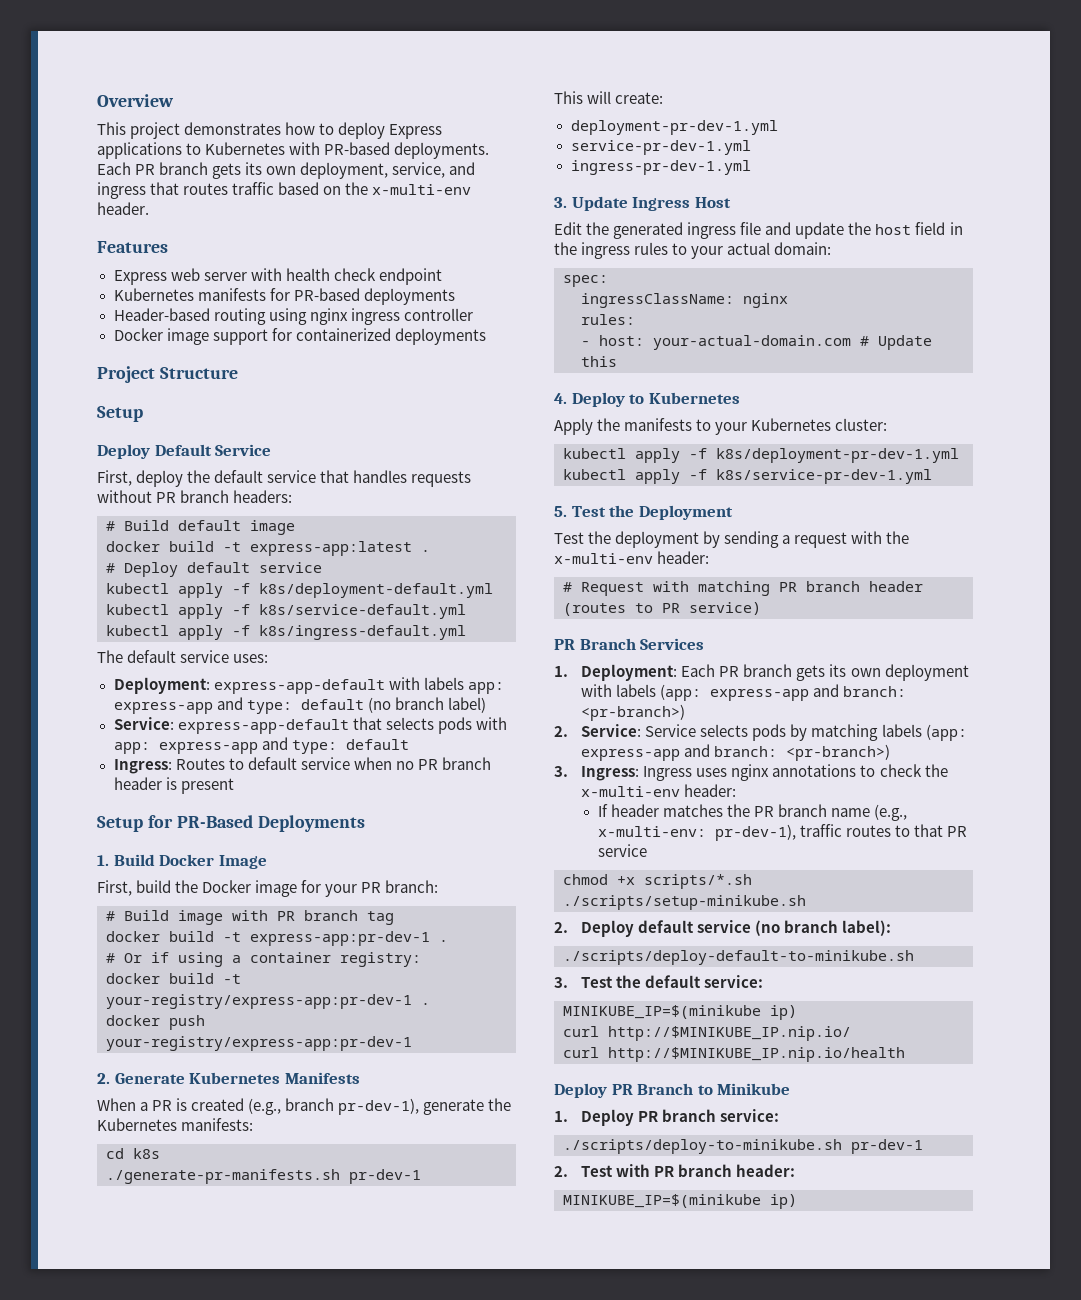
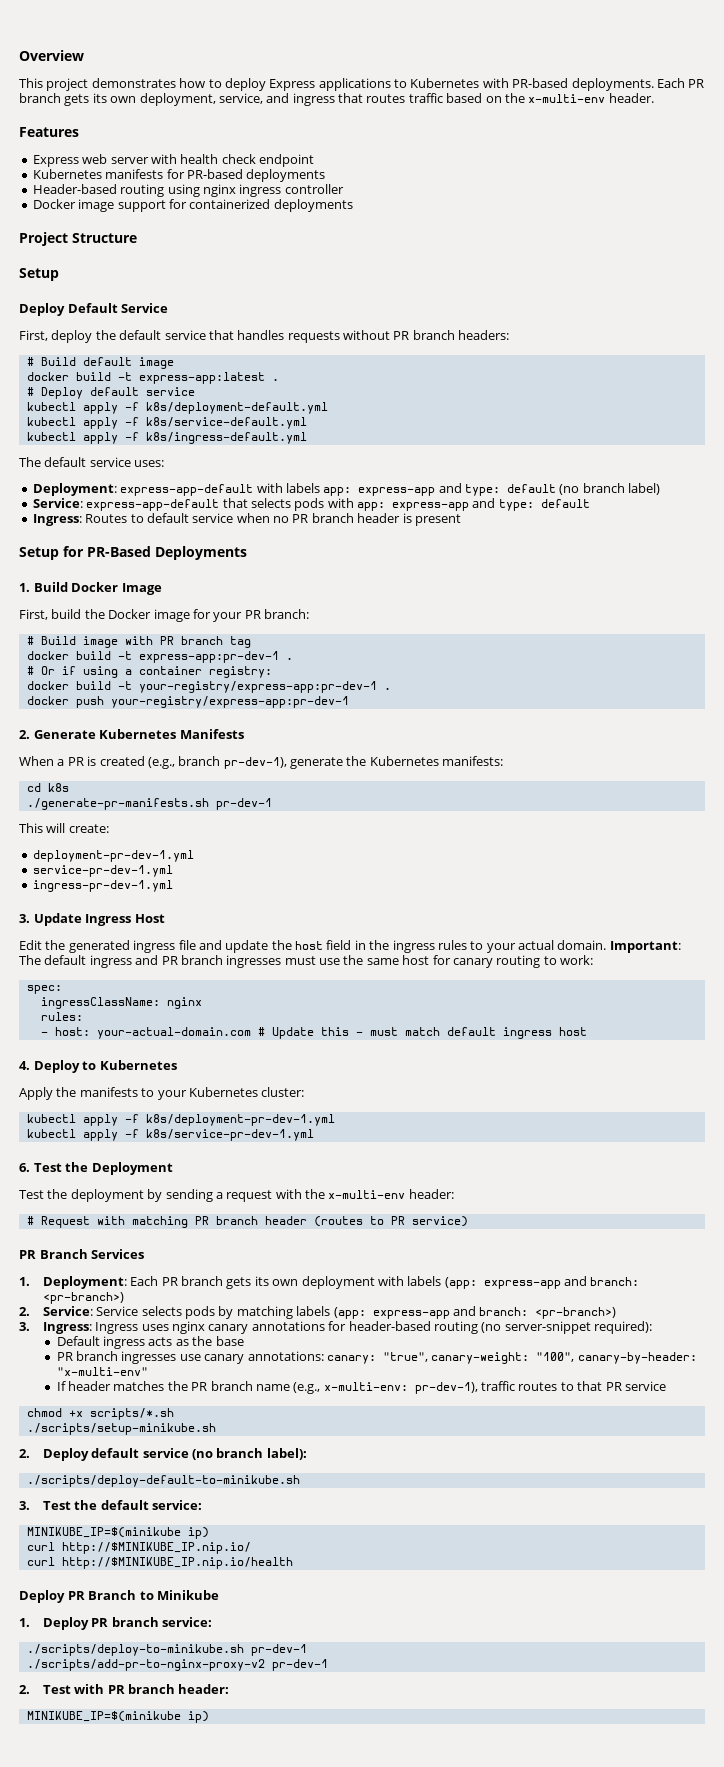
[774,242,832,255] domain: -> [557,940,681,953] [19,955,593,968] domain. Important: The default ingress and PR branch ingresses must use the same host for canary routing to work:
(617, 361) none -> [355,1027,587,1039] - must match default ingress host
[554,506,567,517] 5. -> [19,1163,30,1172] 6.
[772,764,948,777] [581,784,737,797] annotations to check the x-multi-env header: -> [208,1321,653,1334] [56,1336,244,1349] [56,1351,697,1364] [56,1367,148,1376] canary annotations for header-based routing (no server-snippet required): // Default ingress acts as the base // PR branch ingresses use canary annotations: canary: "true", canary-weight: "100", canary-by-header: "x-multi-env"
(923, 1146) none -> [26,1659,328,1671] // ./scripts/add-pr-to-nginx-proxy-v2 pr-dev-1

